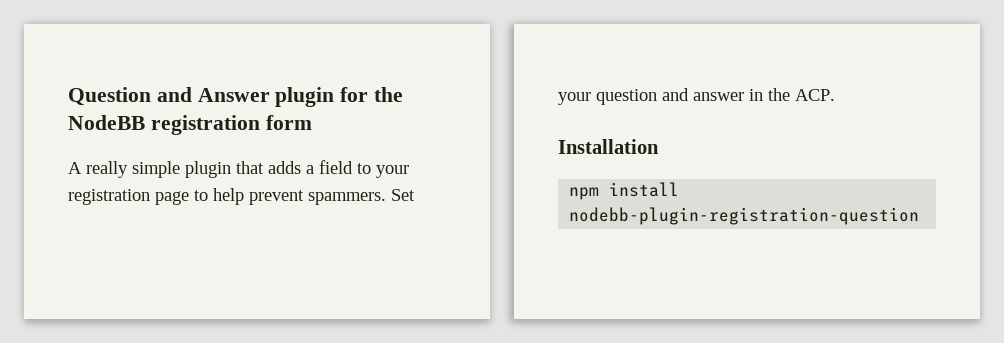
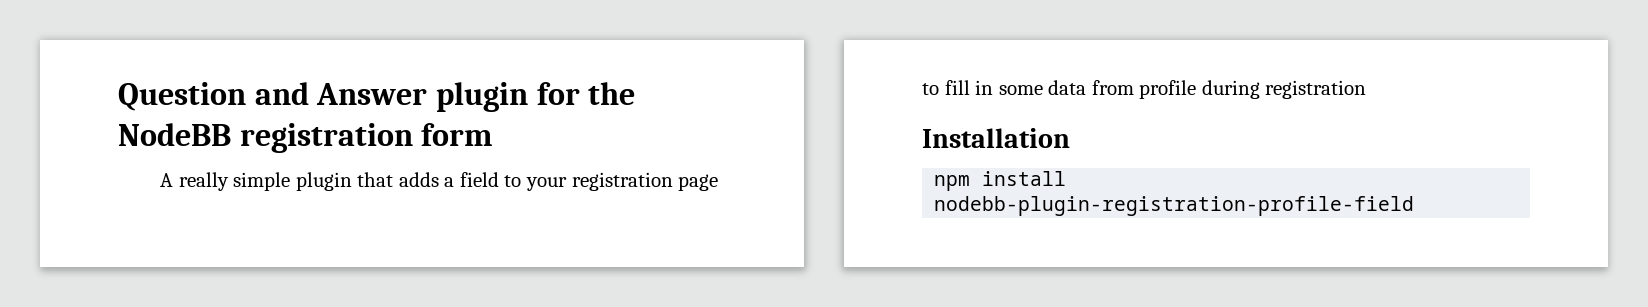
[213,188,415,205] [558,88,835,105] help prevent spammers. Set your question and answer in the ACP. -> [944,80,1367,99] fill in some data from profile during registration
[569,207,920,225] nodebb-plugin-registration-question -> [934,196,1415,216] nodebb-plugin-registration-profile-field

